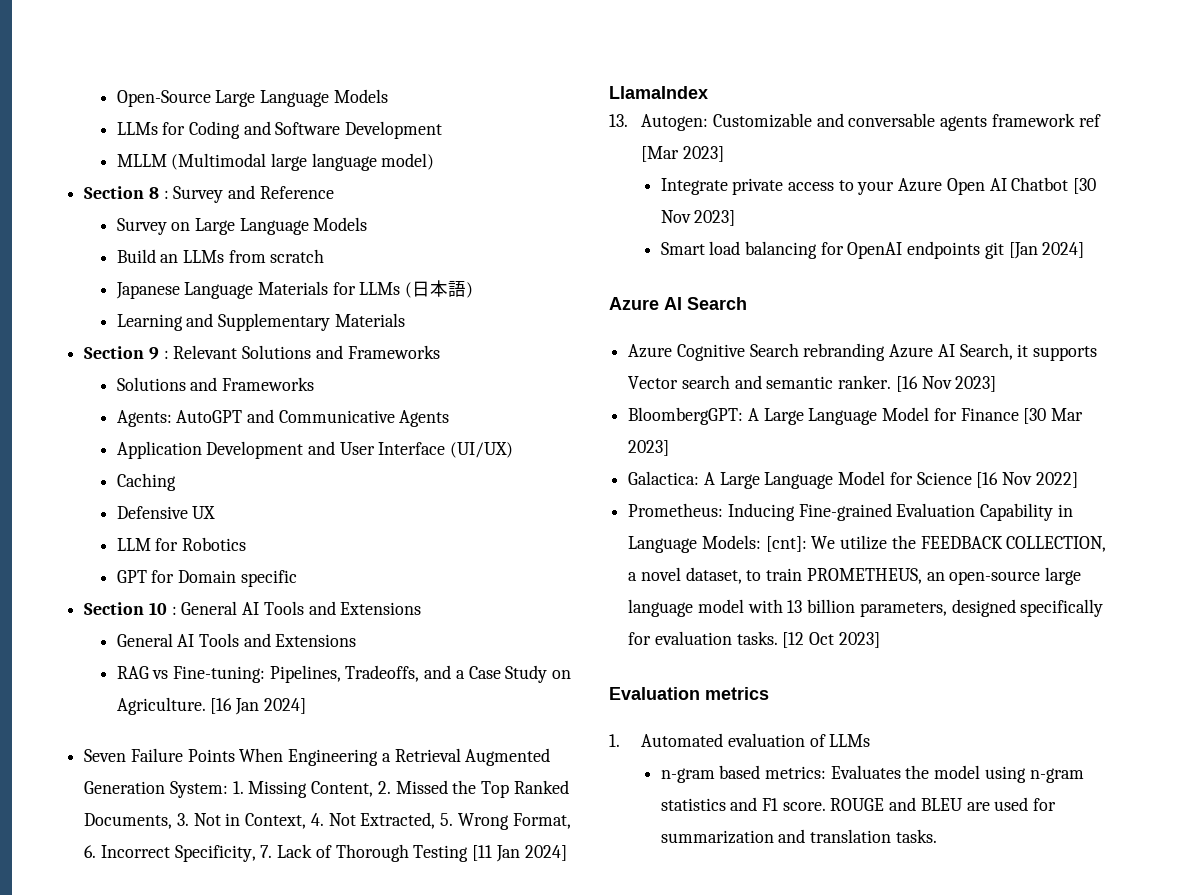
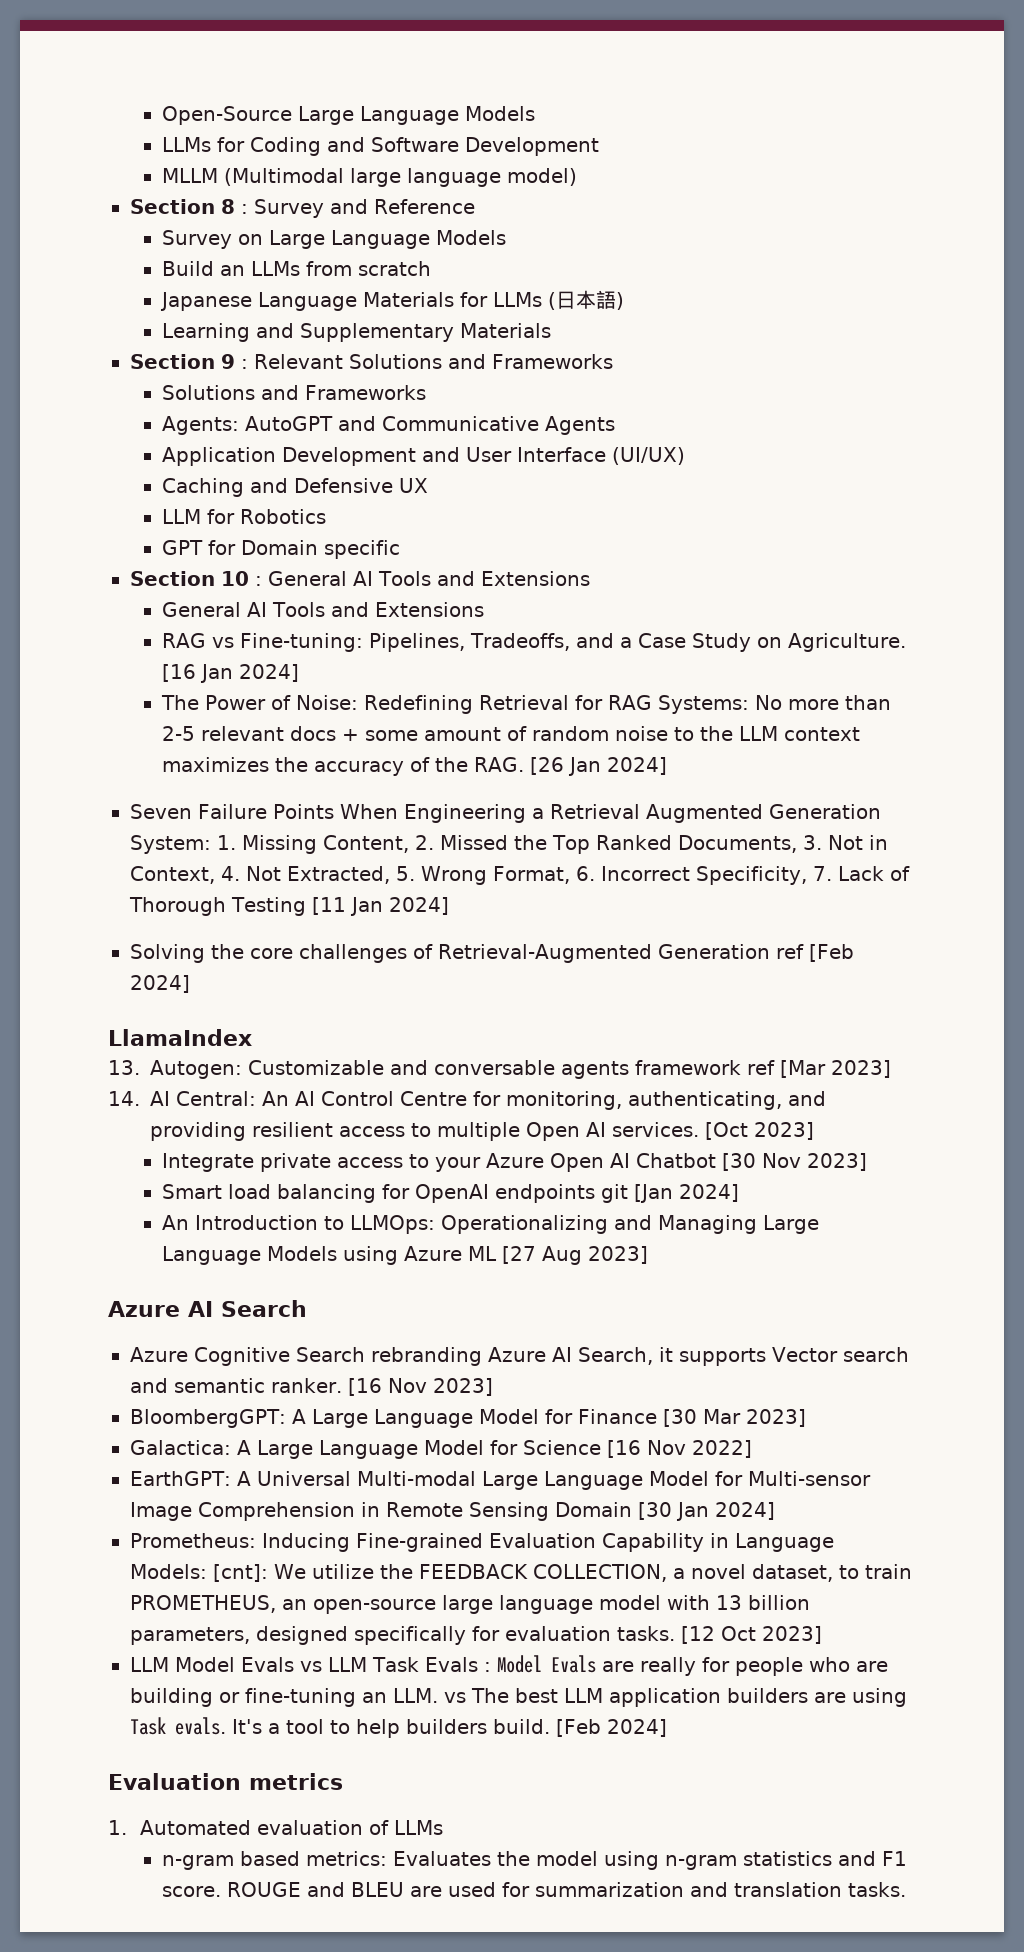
(176, 482) // -> [249,478,288,493] and
(306, 706) none -> [160,695,891,714] [161,726,860,741] [161,757,667,776] // The Power of Noise: Redefining Retrieval for RAG Systems: No more than 2-5 relevant docs + some amount of random noise to the LLM context maximizes the accuracy of the RAG. [26 Jan 2024]
(567, 853) none -> [130,944,854,963] [130,975,190,993] // Solving the core challenges of Retrieval-Augmented Generation ref [Feb 2024]
(725, 154) none -> [108,1091,826,1110] [150,1122,814,1141] // 14. AI Central: An AI Control Centre for monitoring, authenticating, and providing resilient access to multiple Open AI services. [Oct 2023]
(1085, 250) none -> [161,1215,819,1234] [161,1246,648,1265] // An Introduction to LLMOps: Operationalizing and Managing Large Language Models using Azure ML [27 Aug 2023]
(1078, 480) none -> [130,1471,871,1490] [130,1502,775,1521] // EarthGPT: A Universal Multi-modal Large Language Model for Multi-sensor Image Comprehension in Remote Sensing Domain [30 Jan 2024]
(880, 640) none -> [130,1655,888,1676] [130,1688,907,1707] [130,1717,667,1738] // LLM Model Evals vs LLM Task Evals : Model Evals are really for people who are building or fine-tuning an LLM. vs The best LLM application builders are using Task evals. It's a tool to help builders build. [Feb 2024]

